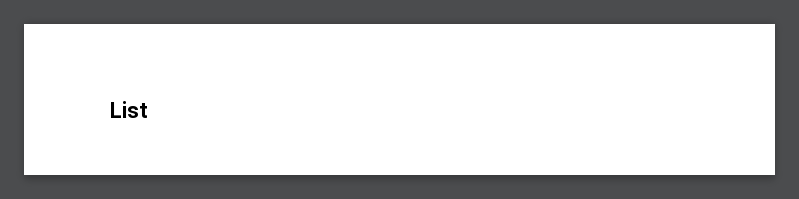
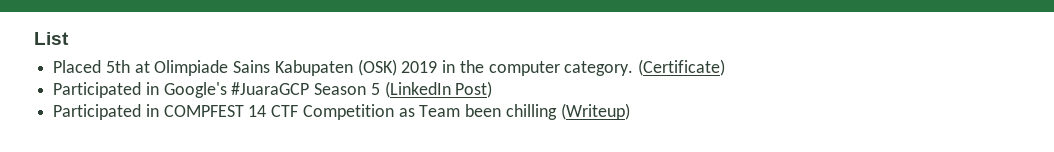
(148, 109) none -> [53,59,725,76] [53,81,493,98] [53,103,630,120] // Placed 5th at Olimpiade Sains Kabupaten (OSK) 2019 in the computer category. (Certificate) // Participated in Google's #JuaraGCP Season 5 (LinkedIn Post) // Participated in COMPFEST 14 CTF Competition as Team been chilling (Writeup)

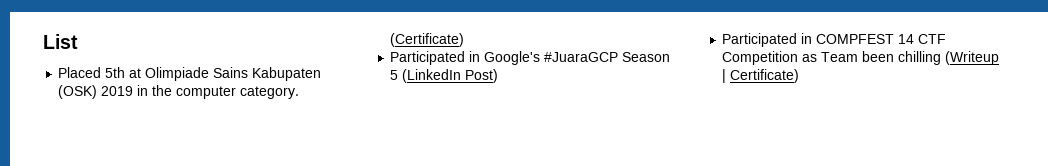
[560,103,630,120] (Writeup) -> [945,51,1000,65] [722,69,800,83] (Writeup | Certificate)

